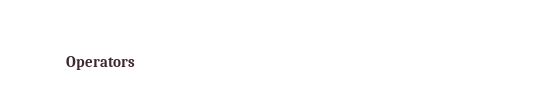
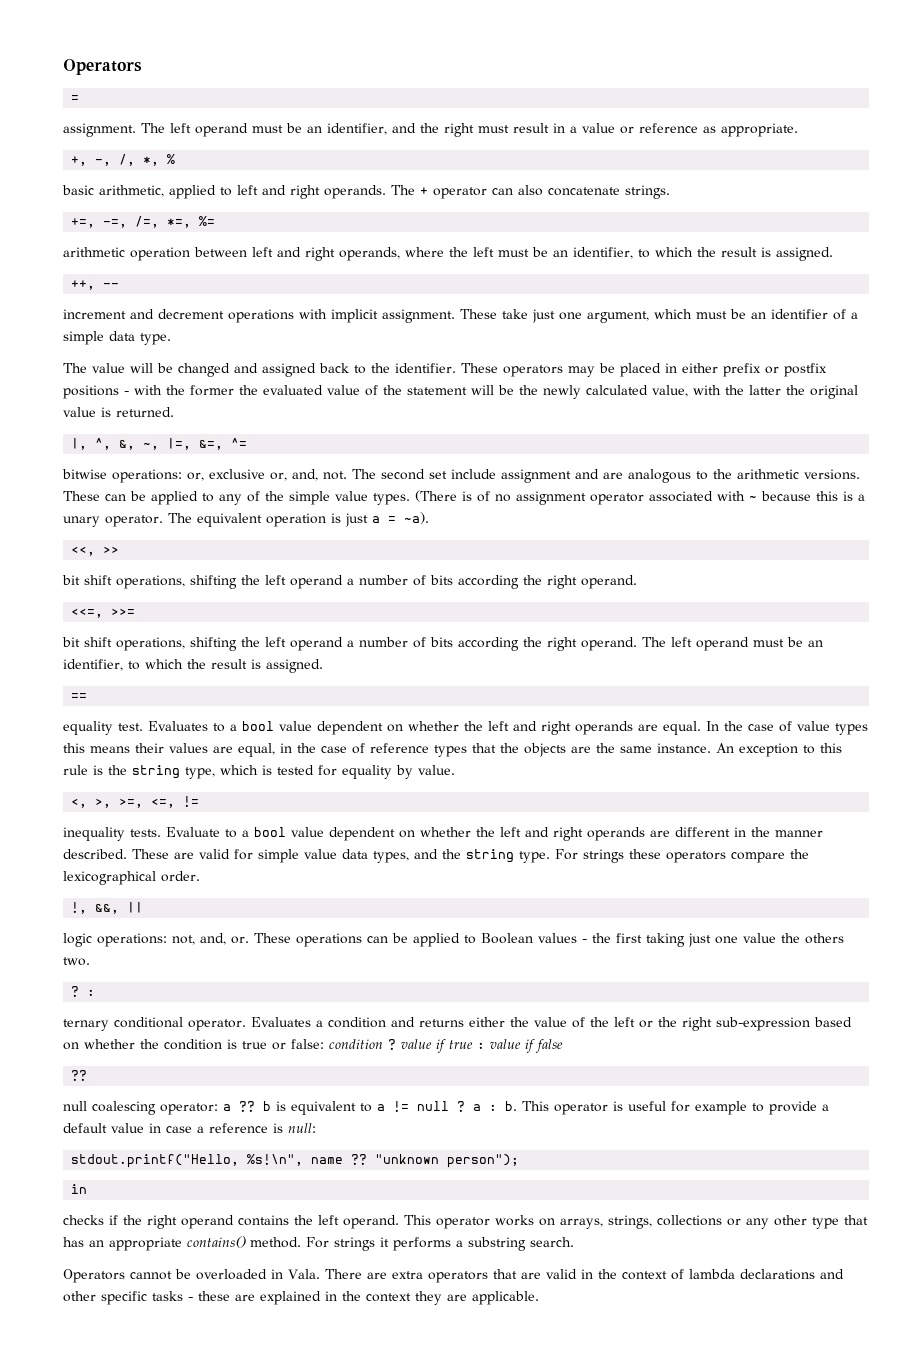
[66,56,135,70] Operators -> [63,59,142,75] [71,95,80,102] [63,123,798,137] [71,154,176,166] [62,185,670,199] [71,216,216,228] [63,247,833,261] [71,280,120,290] [63,309,858,323] [63,331,171,345] [63,363,827,377] [63,385,858,399] [63,407,174,417] [71,438,248,450] [62,469,860,483] [63,490,865,505] [63,512,429,527] [71,546,120,556] [62,575,637,589] [71,608,136,618] [62,637,823,651] [63,659,323,673] [71,693,88,700] [63,721,868,735] [63,743,842,757] [63,765,455,779] [71,796,200,808] [63,827,823,841] [63,849,809,863] [63,871,200,885] [71,902,144,914] [63,933,844,947] [63,957,90,966] [71,986,96,997] [63,1017,852,1031] [63,1039,563,1053] [71,1070,88,1081] [63,1101,829,1115] [63,1123,316,1133] [71,1154,520,1168] [71,1184,88,1194] [63,1215,868,1229] [63,1236,574,1251] [63,1269,844,1283] [63,1291,539,1305] Operators // = // assignment. The left operand must be an identifier, and the right must result in a value or reference as appropriate. // +, -, /, *, % // basic arithmetic, applied to left and right operands. The + operator can also concatenate strings. // +=, -=, /=, *=, %= // arithmetic operation between left and right operands, where the left must be an identifier, to which the result is assigned. // ++, -- // increment and decrement operations with implicit assignment. These take just one argument, which must be an identifier of a simple data type. // The value will be changed and assigned back to the identifier. These operators may be placed in either prefix or postfix positions - with the former the evaluated value of the statement will be the newly calculated value, with the latter the original value is returned. // |, ^, &, ~, |=, &=, ^= // bitwise operations: or, exclusive or, and, not. The second set include assignment and are analogous to the arithmetic versions. These can be applied to any of the simple value types. (There is of no assignment operator associated with ~ because this is a unary operator. The equivalent operation is just a = ~a). // <<, >> // bit shift operations, shifting the left operand a number of bits according the right operand. // <<=, >>= // bit shift operations, shifting the left operand a number of bits according the right operand. The left operand must be an identifier, to which the result is assigned. // == // equality test. Evaluates to a bool value dependent on whether the left and right operands are equal. In the case of value types this means their values are equal, in the case of reference types that the objects are the same instance. An exception to this rule is the string type, which is tested for equality by value. // <, >, >=, <=, != // inequality tests. Evaluate to a bool value dependent on whether the left and right operands are different in the manner described. These are valid for simple value data types, and the string type. For strings these operators compare the lexicographical order. // !, &&, || // logic operations: not, and, or. These operations can be applied to Boolean values - the first taking just one value the others two. // ? : // ternary conditional operator. Evaluates a condition and returns either the value of the left or the right sub-expression based on whether the condition is true or false: condition ? value if true : value if false // ?? // null coalescing operator: a ?? b is equivalent to a != null ? a : b. This operator is useful for example to provide a default value in case a reference is null: // stdout.printf("Hello, %s!\n", name ?? "unknown person"); // in // checks if the right operand contains the left operand. This operator works on arrays, strings, collections or any other type that has an appropriate contains() method. For strings it performs a substring search. // Operators cannot be overloaded in Vala. There are extra operators that are valid in the context of lambda declarations and other specific tasks - these are explained in the context they are applicable.

